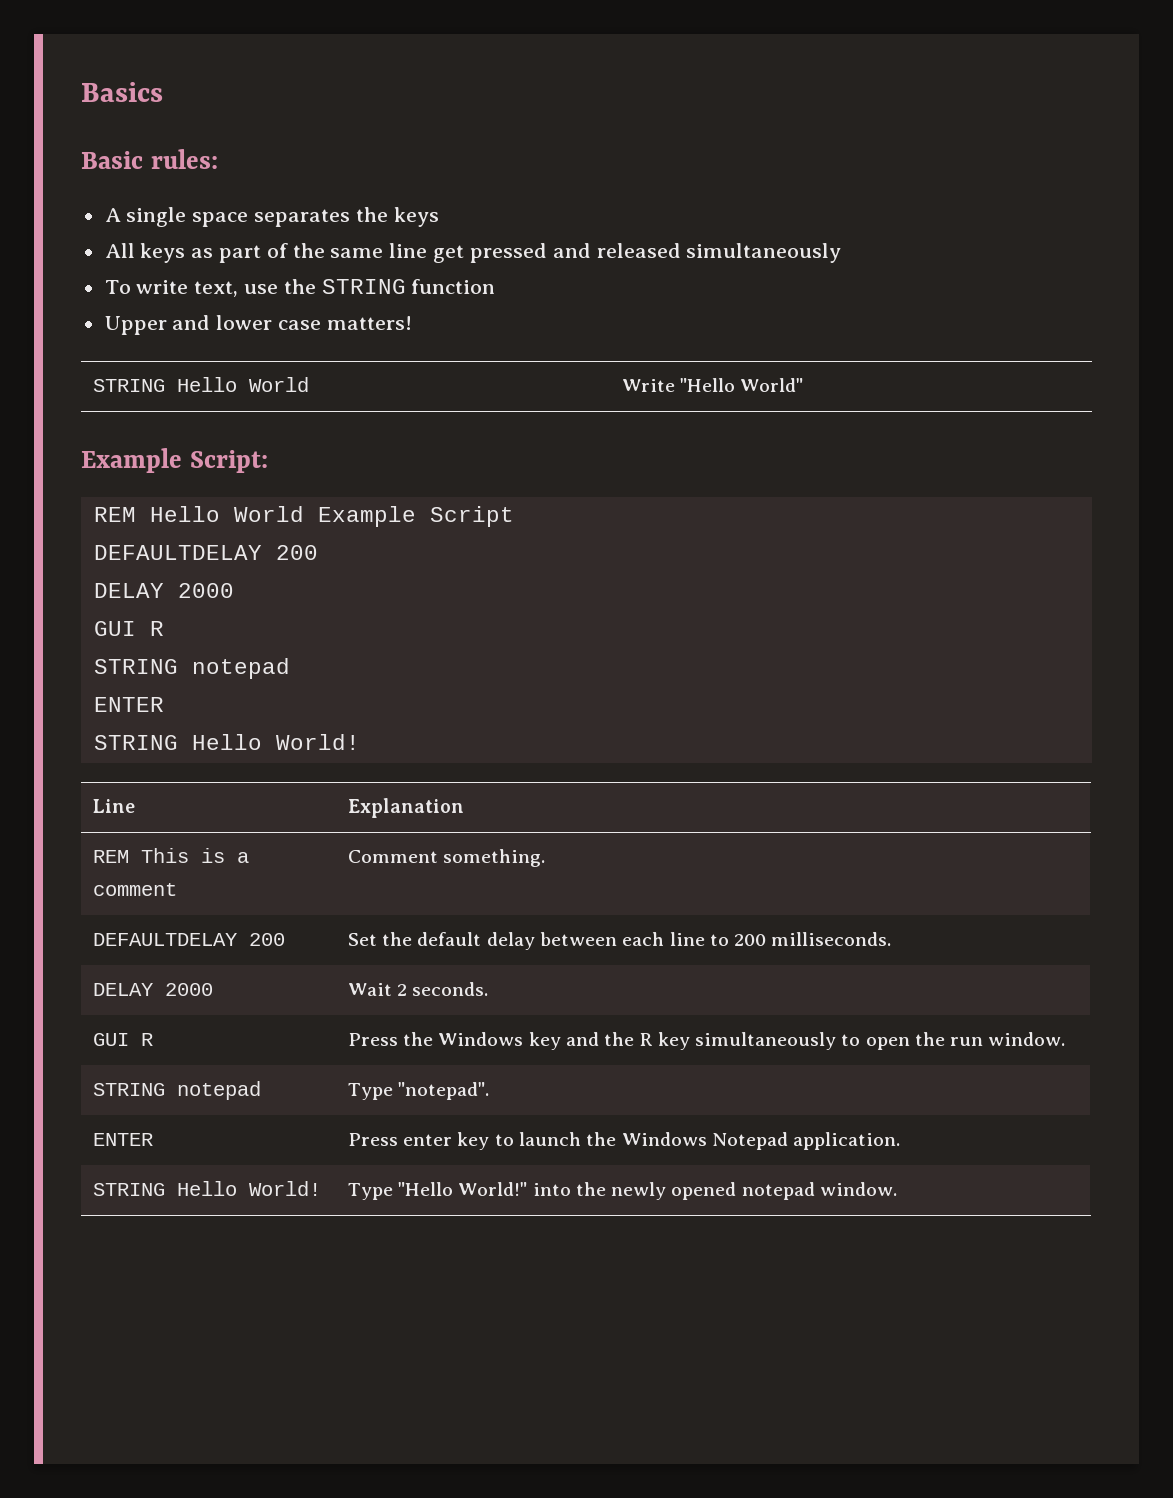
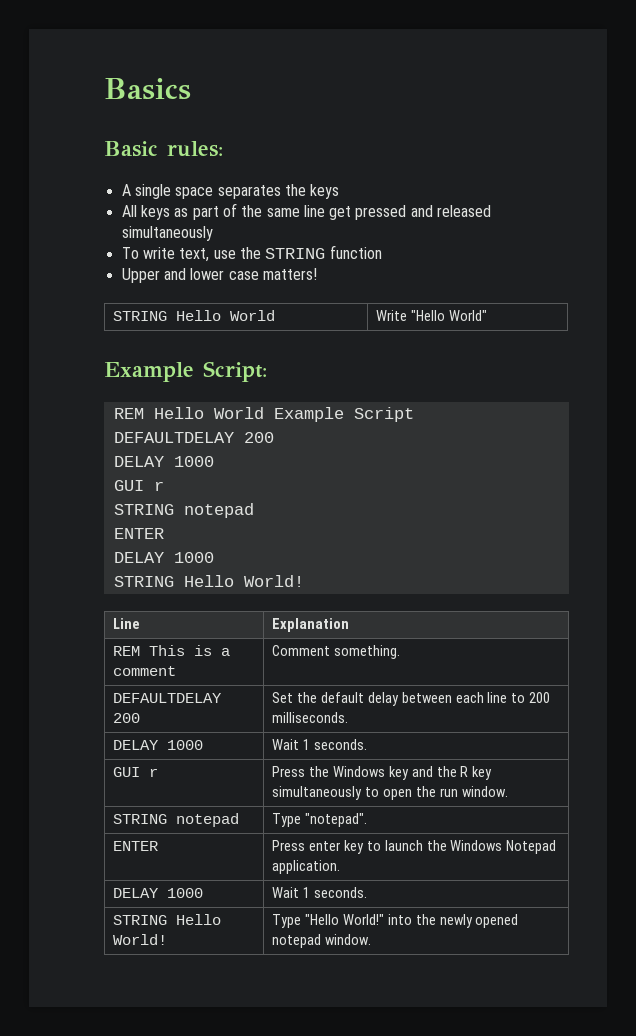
[177,583,234,598] [93,621,164,636] 2000 // GUI R -> [173,456,214,467] [113,480,164,491] 1000 // GUI r
(164, 704) none -> [113,552,214,563] // DELAY 1000
[164,983,213,996] [347,983,408,996] 2000 | Wait 2 -> [166,740,203,750] [271,739,310,750] 1000 | Wait 1
[140,1033,153,1046] R -> [148,768,158,777] r
(901, 1141) none -> [112,888,203,898] [271,887,367,898] // DELAY 1000 | Wait 1 seconds.

